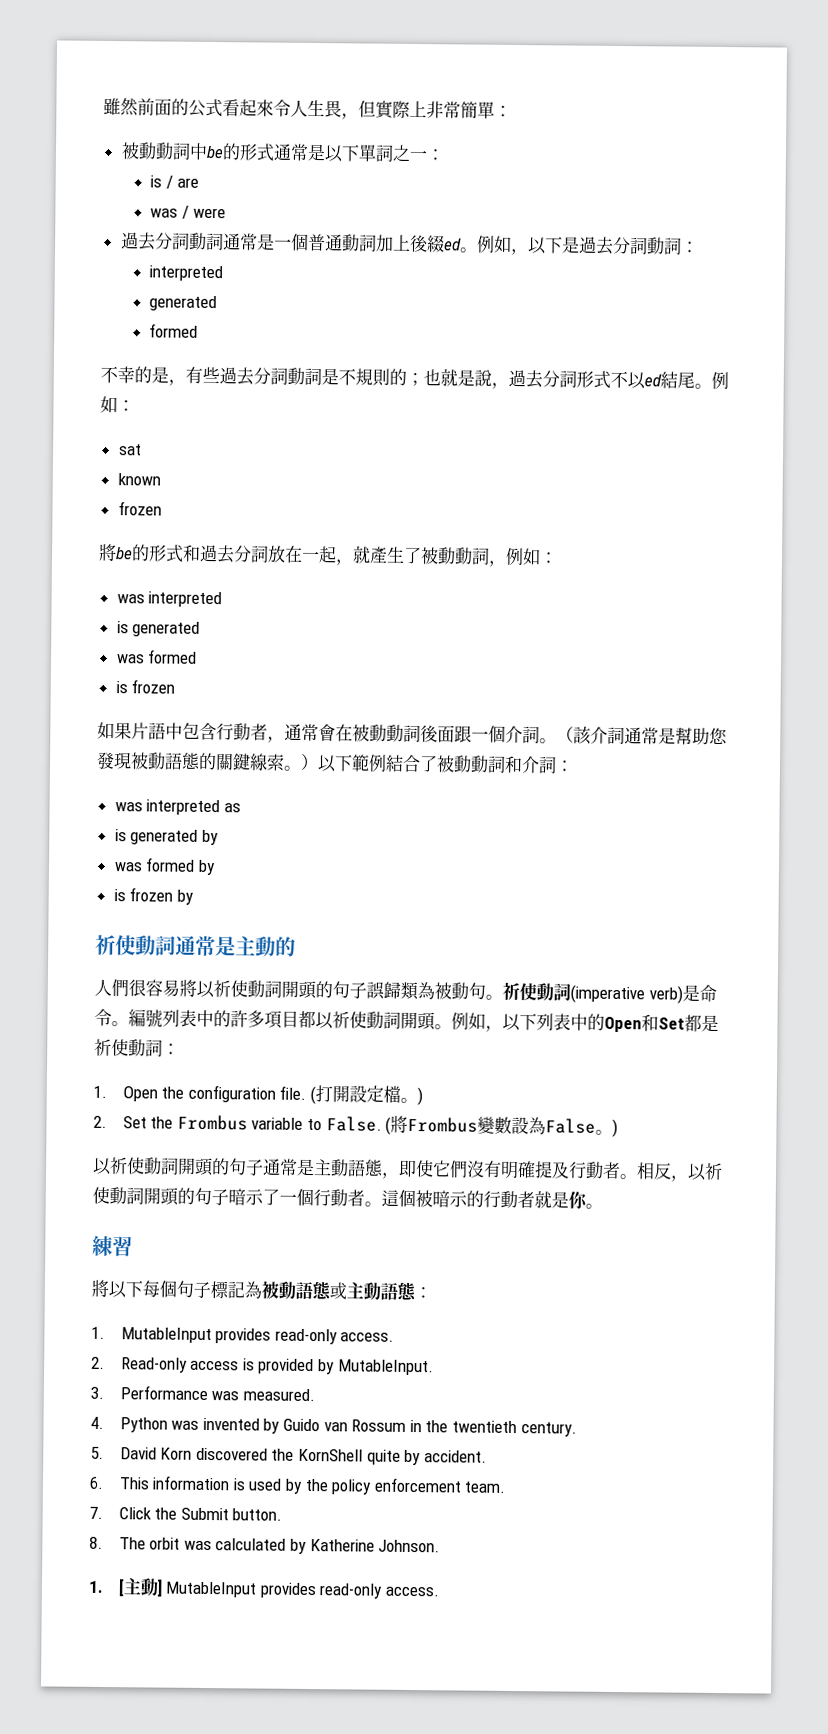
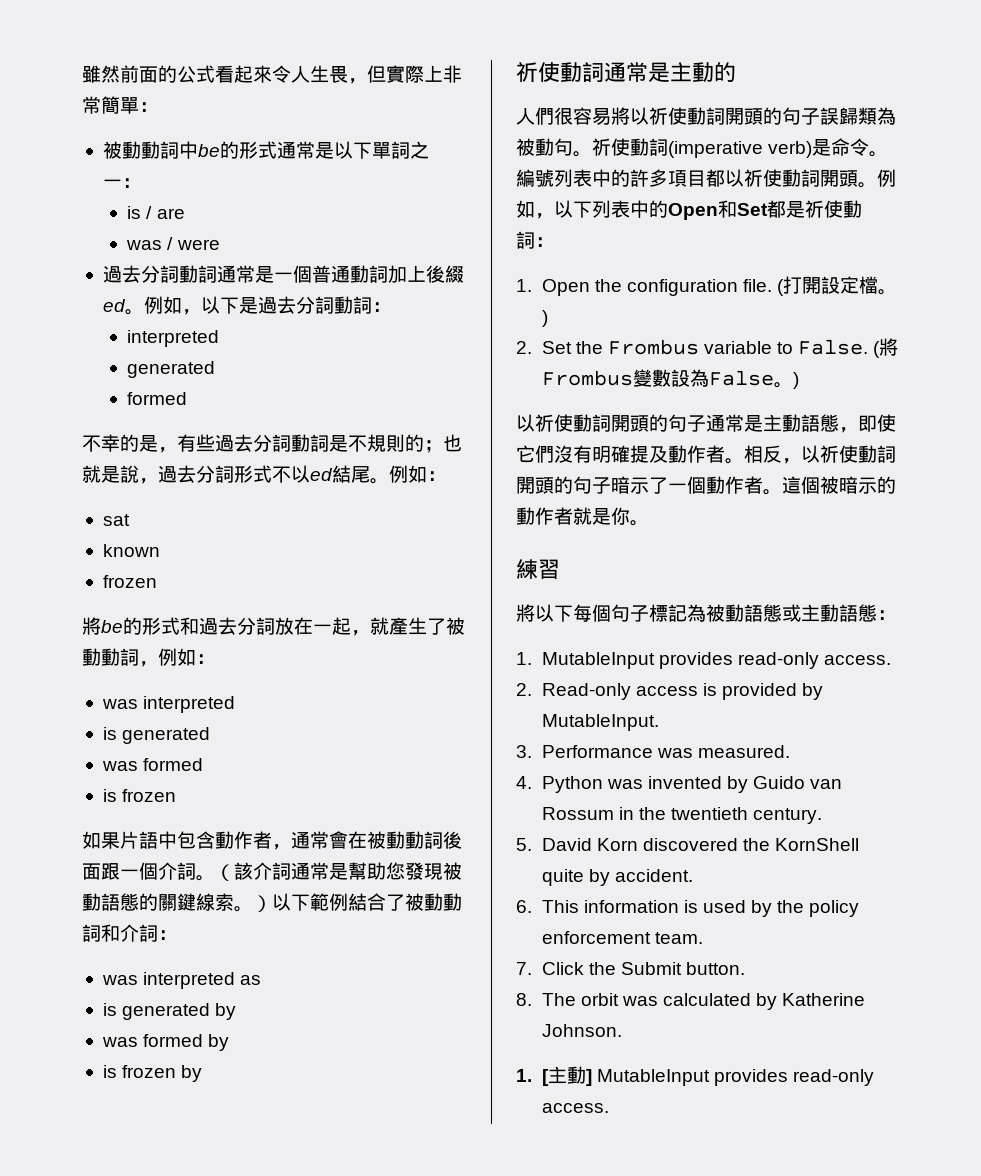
[216,723,251,741] 行動 -> [215,831,253,849] 動作
[568,1161,604,1179] 行動 -> [668,445,706,463] 動作
[313,1189,348,1207] 行動 -> [706,476,744,494] 動作
[483,1190,518,1209] 行動 -> [516,507,554,525] 動作

